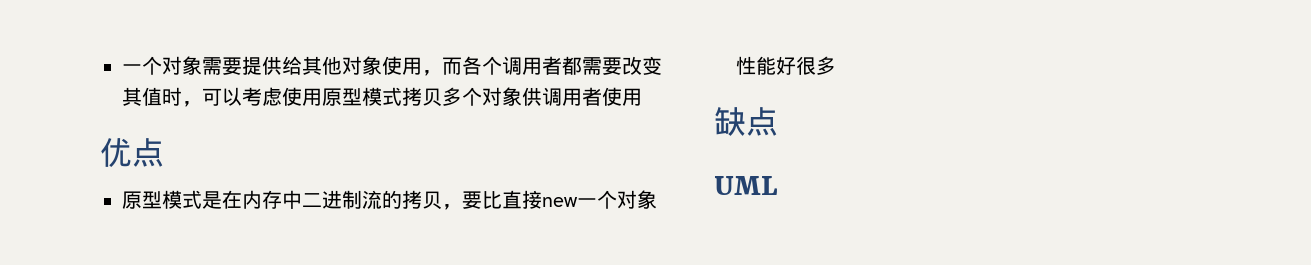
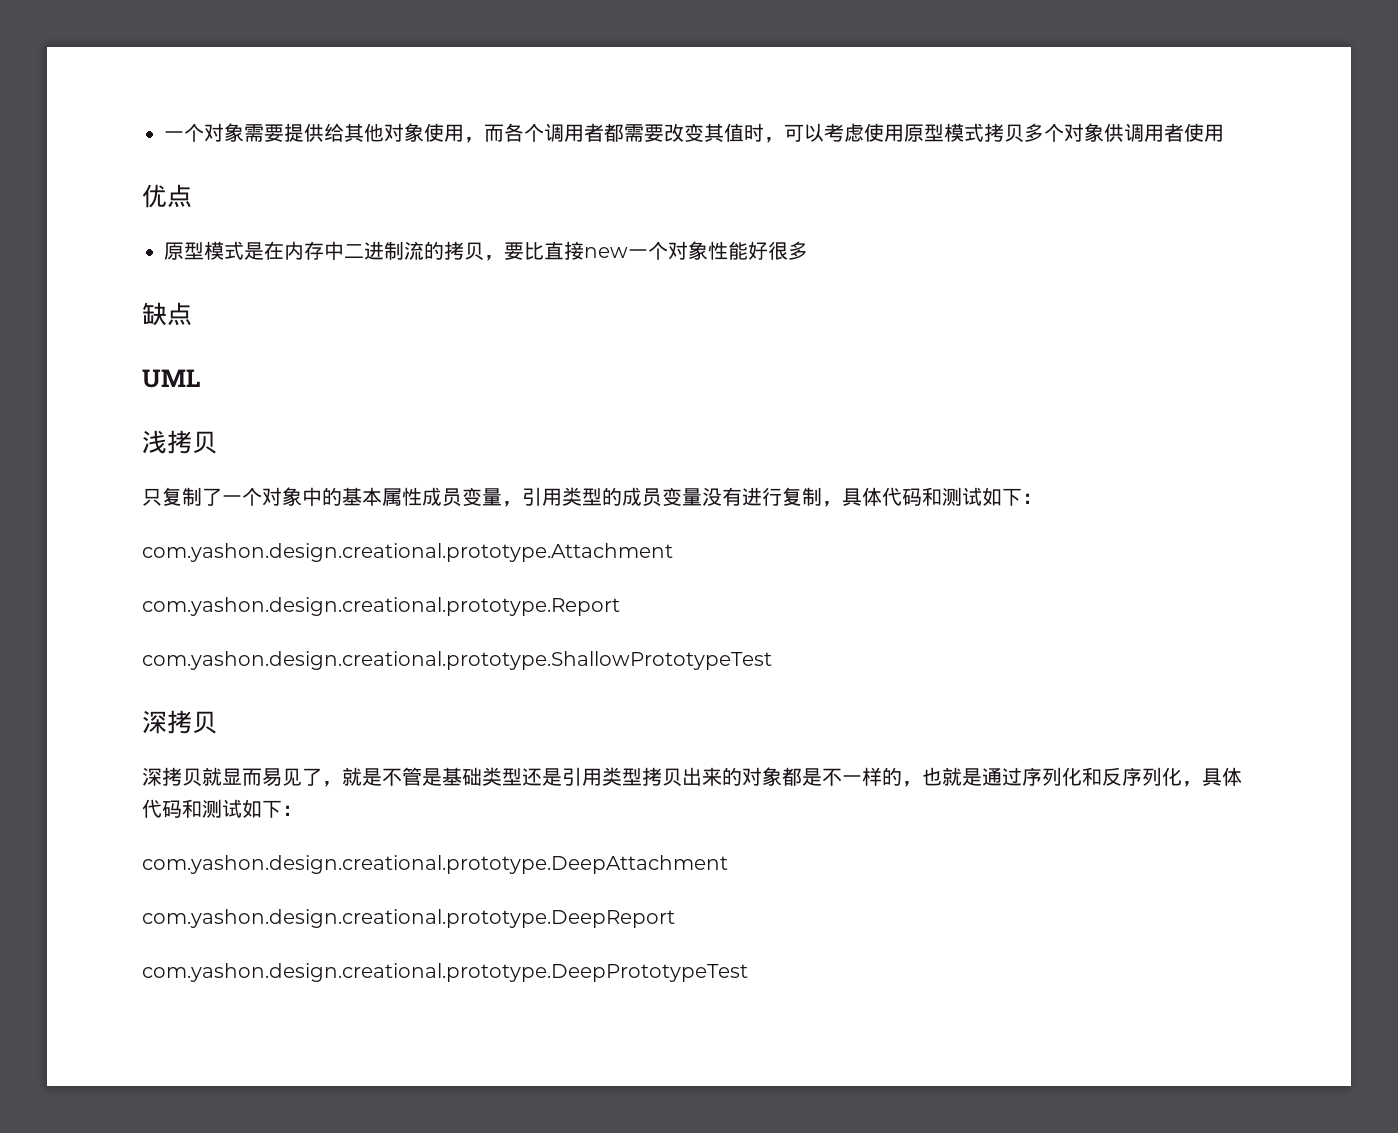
(777, 185) none -> [142,430,217,454] [142,487,1042,507] [142,543,673,562] [142,597,620,616] [142,651,772,670] [142,710,217,734] [142,767,1242,787] [142,799,302,818] [142,855,728,874] [142,909,675,928] [142,963,748,982] // 浅拷贝 // 只复制了一个对象中的基本属性成员变量，引用类型的成员变量没有进行复制，具体代码和测试如下： // com.yashon.design.creational.prototype.Attachment // com.yashon.design.creational.prototype.Report // com.yashon.design.creational.prototype.ShallowPrototypeTest // 深拷贝 // 深拷贝就显而易见了，就是不管是基础类型还是引用类型拷贝出来的对象都是不一样的，也就是通过序列化和反序列化，具体代码和测试如下： // com.yashon.design.creational.prototype.DeepAttachment // com.yashon.design.creational.prototype.DeepReport // com.yashon.design.creational.prototype.DeepPrototypeTest

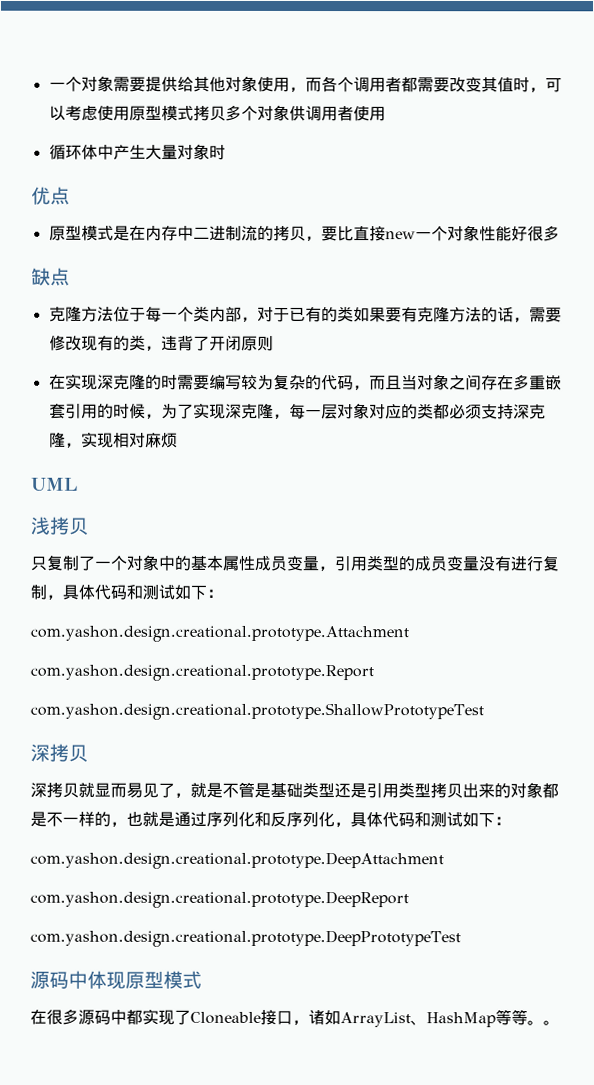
(1224, 133) none -> [48,143,226,160] // 循环体中产生大量对象时
(192, 314) none -> [48,305,562,323] [48,334,274,351] [48,373,562,391] [48,402,546,420] [48,431,178,448] // 克隆方法位于每一个类内部，对于已有的类如果要有克隆方法的话，需要修改现有的类，违背了开闭原则 // 在实现深克隆的时需要编写较为复杂的代码，而且当对象之间存在多重嵌套引用的时候，为了实现深克隆，每一层对象对应的类都必须支持深克隆，实现相对麻烦
(748, 972) none -> [30,970,202,989] [30,1008,560,1028] // 源码中体现原型模式 // 在很多源码中都实现了Cloneable接口，诸如ArrayList、HashMap等等。。

